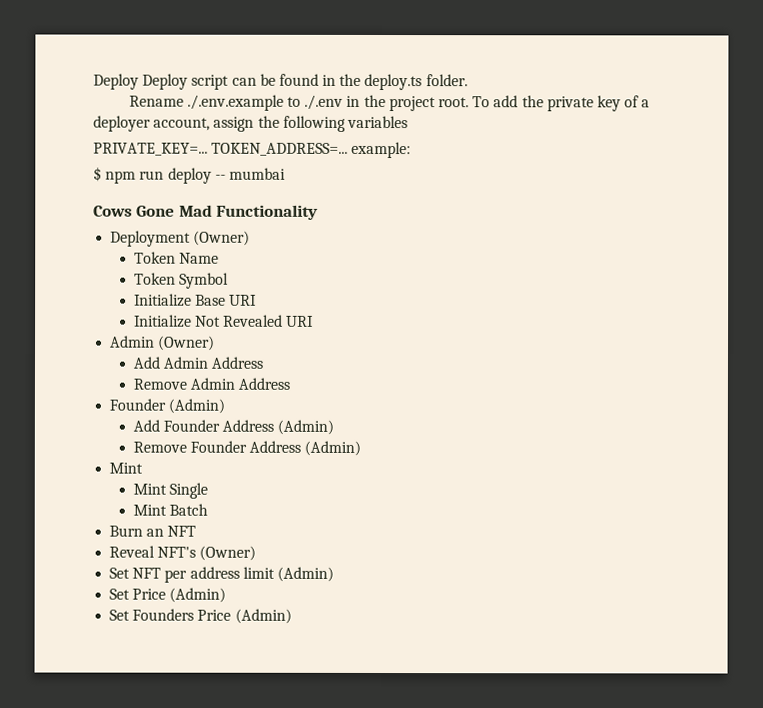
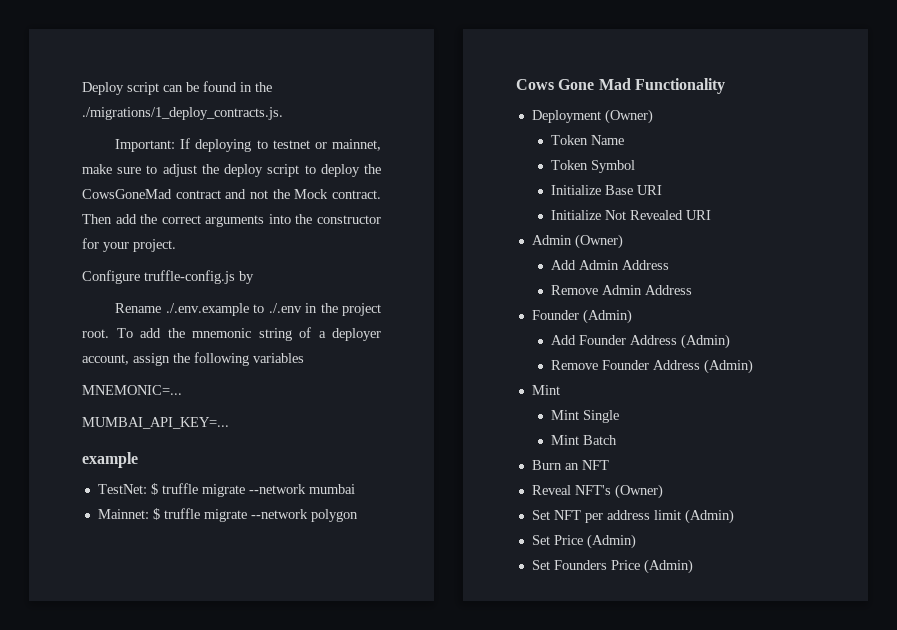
[93,73,189,90] Deploy Deploy -> [82,82,124,95] Deploy
[364,73,468,91] deploy.ts folder. -> [82,107,283,120] [115,138,381,152] [82,164,382,177] [82,189,381,199] [82,214,381,227] [82,238,176,252] [82,270,254,284] ./migrations/1_deploy_contracts.js. // Important: If deploying to testnet or mainnet, make sure to adjust the deploy script to deploy the CowsGoneMad contract and not the Mock contract. Then add the correct arguments into the constructor for your project. // Configure truffle-config.js by
[546,95,621,112] private key -> [192,328,292,341] mnemonic string
[93,141,412,159] [93,166,286,184] PRIVATE_KEY=... TOKEN_ADDRESS=... example: // $ npm run deploy -- mumbai -> [82,385,182,395] [82,417,229,429] [82,452,138,468] [97,483,355,497] [97,508,358,522] MNEMONIC=... // MUMBAI_API_KEY=... // example // TestNet: $ truffle migrate --network mumbai // Mainnet: $ truffle migrate --network polygon

